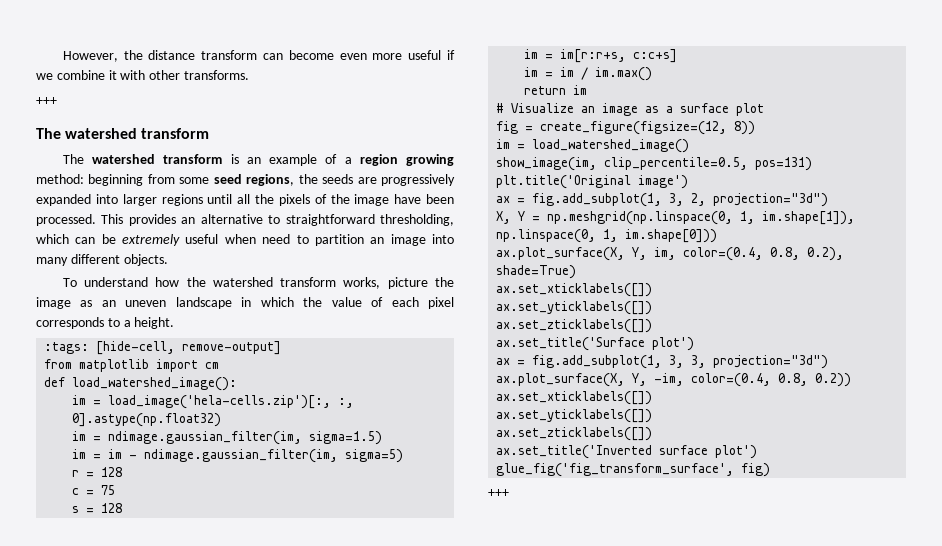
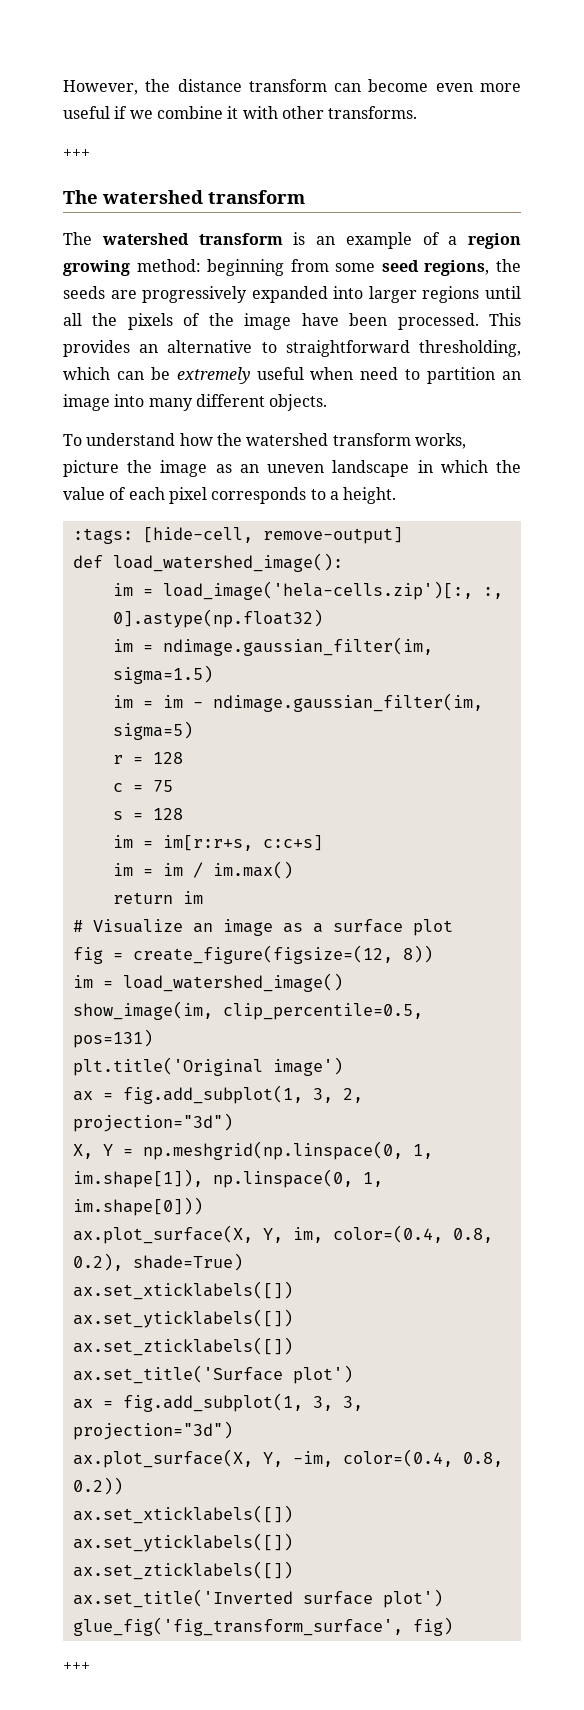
[44,359,220,372] // from matplotlib import cm -> (403, 535) none

